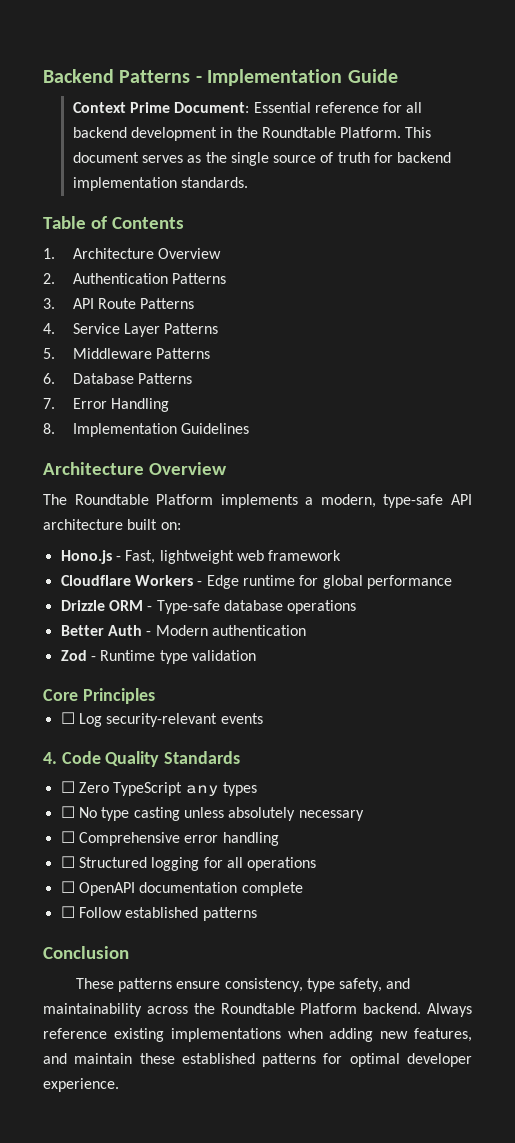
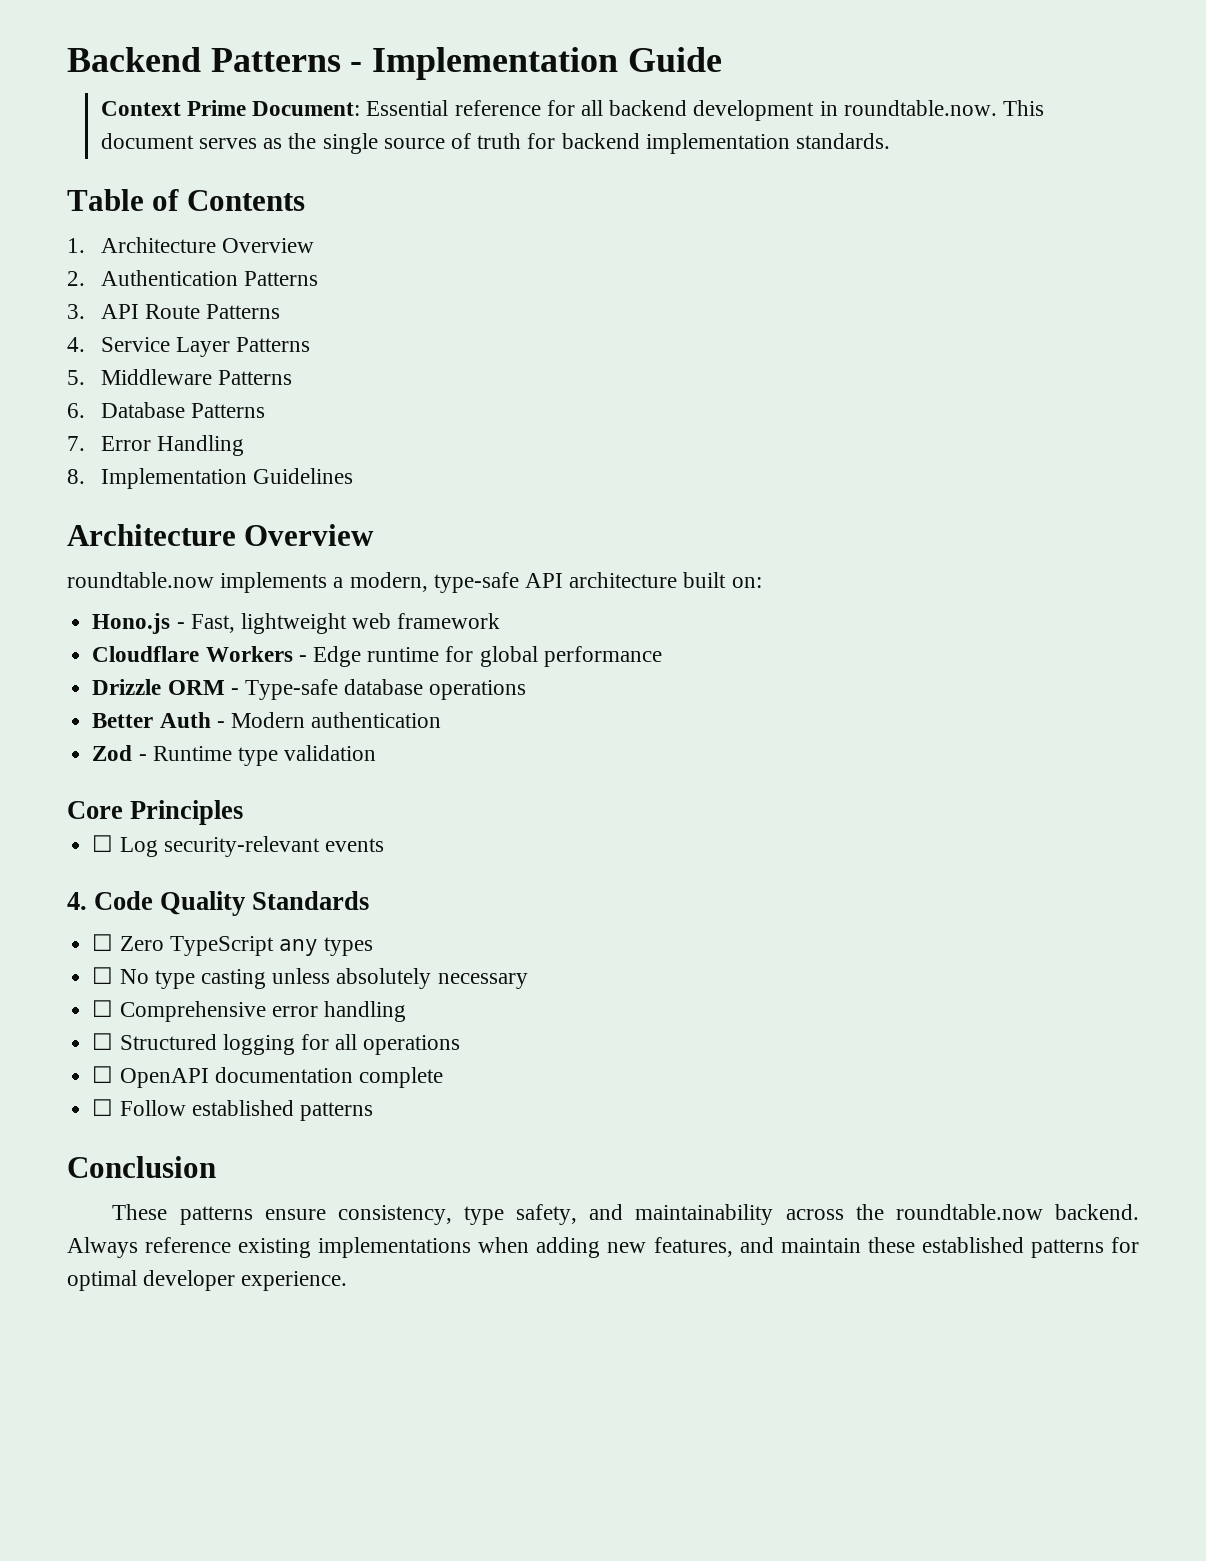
[236,127,402,138] the Roundtable Platform. -> [843,100,997,116] roundtable.now.
[43,494,214,505] The Roundtable Platform -> [67,572,214,588] roundtable.now
[220,1003,358,1014] Roundtable Platform -> [895,1204,1043,1220] roundtable.now

